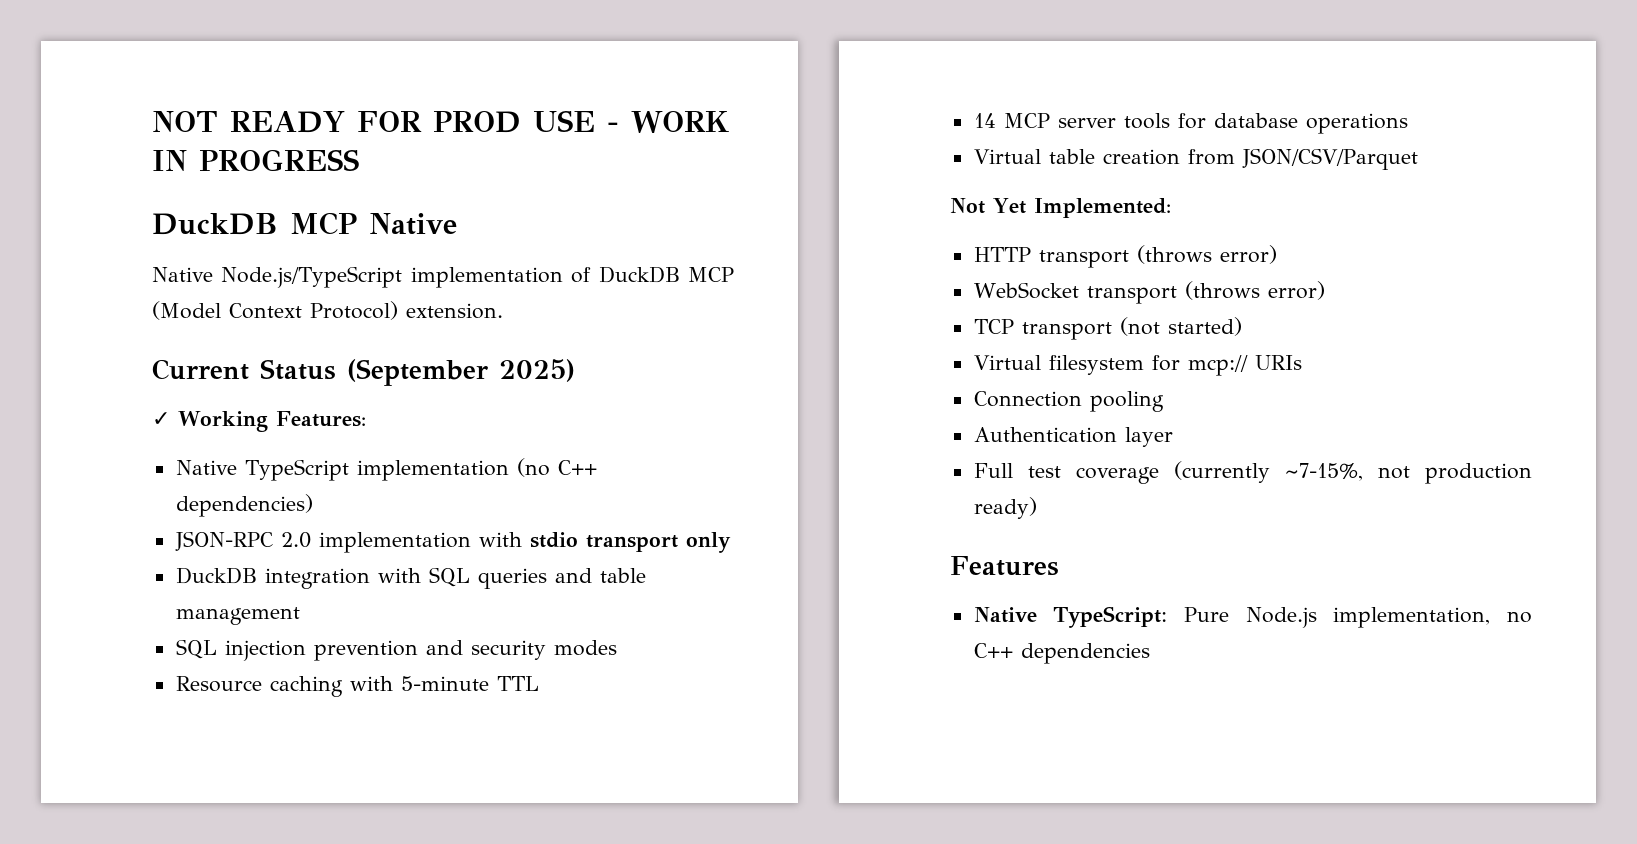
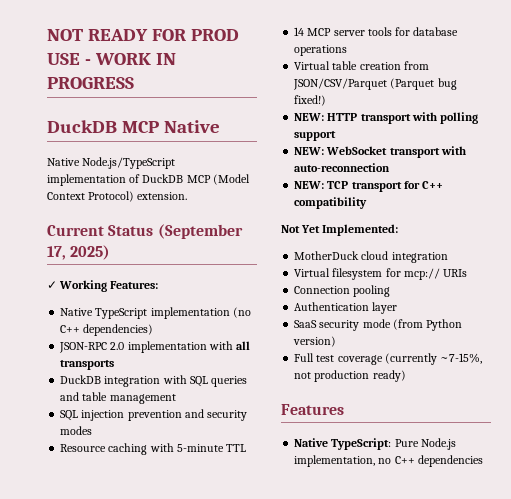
(488, 372) none -> [47,246,66,260] 17,
[529,532,731,553] stdio transport only -> [236,341,251,350] [60,360,115,370] all transports
[950,198,1171,218] [973,245,1277,268] [973,281,1325,304] [973,317,1242,340] // Not Yet Implemented: // HTTP transport (throws error) // WebSocket transport (throws error) // TCP transport (not started) -> [390,78,457,90] [294,95,327,106] [294,112,479,124] [294,131,337,141] [294,146,466,158] [294,163,391,172] [294,181,444,192] [294,197,368,209] [281,224,399,236] [294,251,448,263] (Parquet bug fixed!) // NEW: HTTP transport with polling support // NEW: WebSocket transport with auto-reconnection // NEW: TCP transport for C++ compatibility // Not Yet Implemented: // MotherDuck cloud integration
(1173, 437) none -> [294,319,463,331] [293,336,337,347] // SaaS security mode (from Python version)

